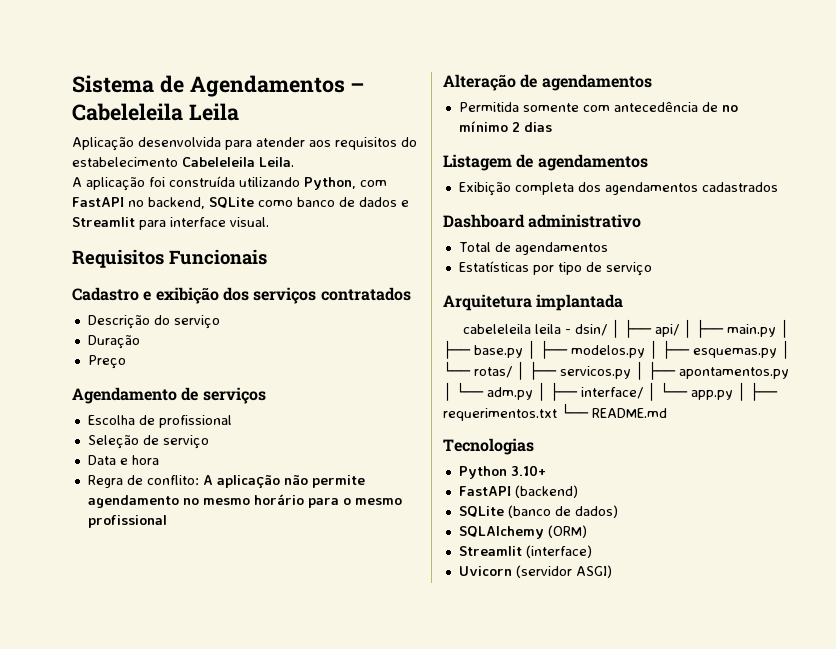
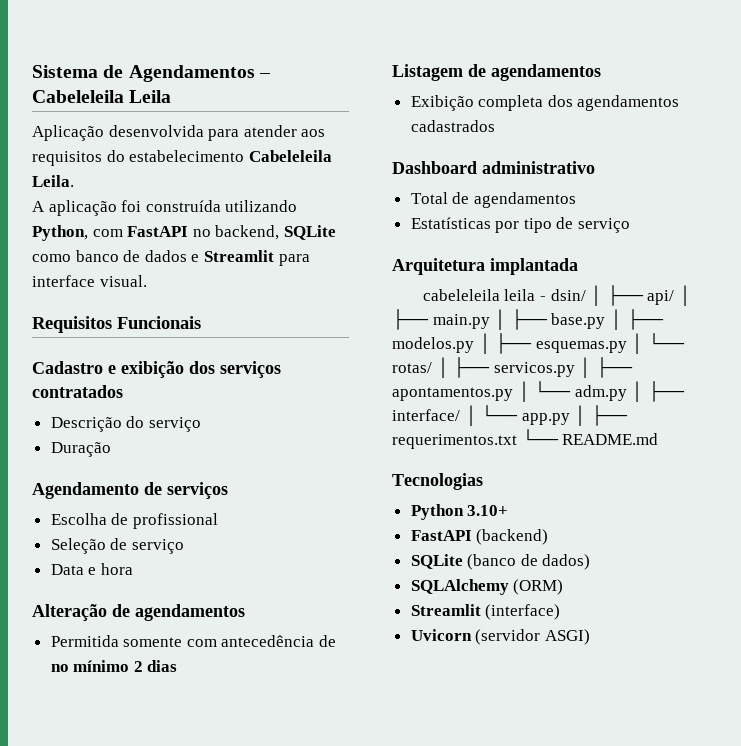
[87,355,126,369] // Preço -> (111, 449) none
[87,475,365,488] [87,494,402,508] [87,515,167,528] // Regra de conflito: A aplicação não permite agendamento no mesmo horário para o mesmo profissional -> (133, 569) none

